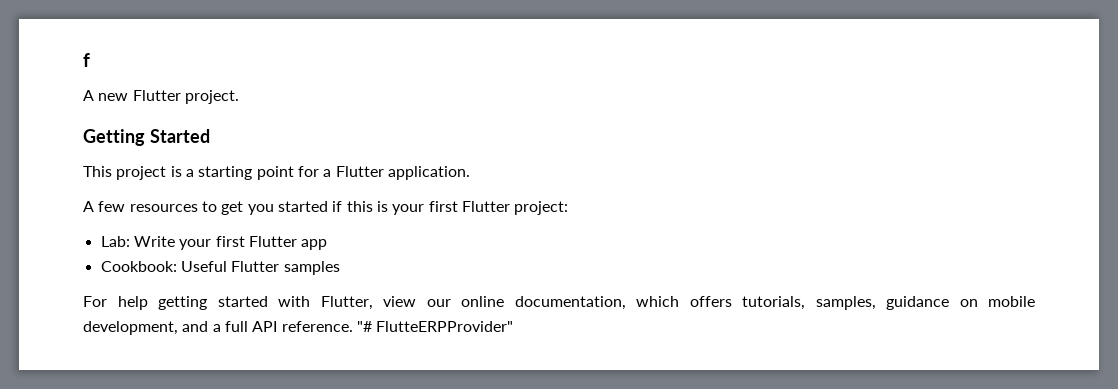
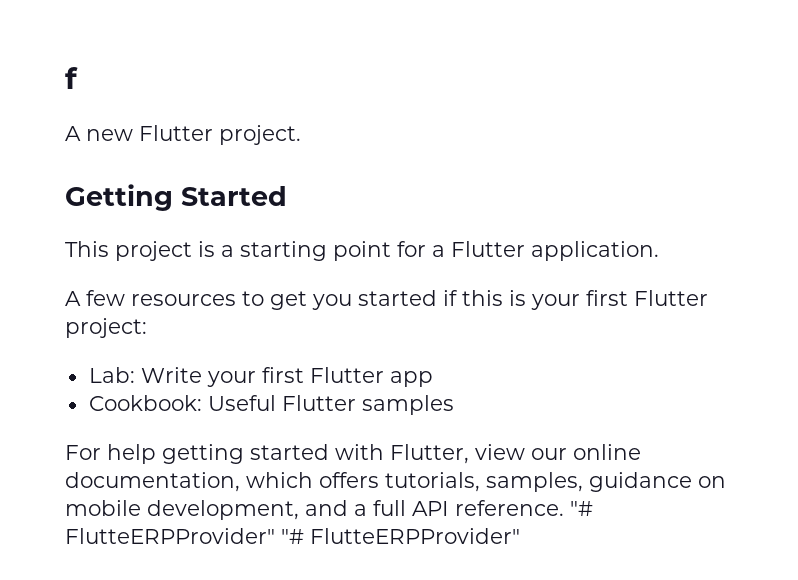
(514, 326) none -> [281,528,520,544] "# FlutteERPProvider"

